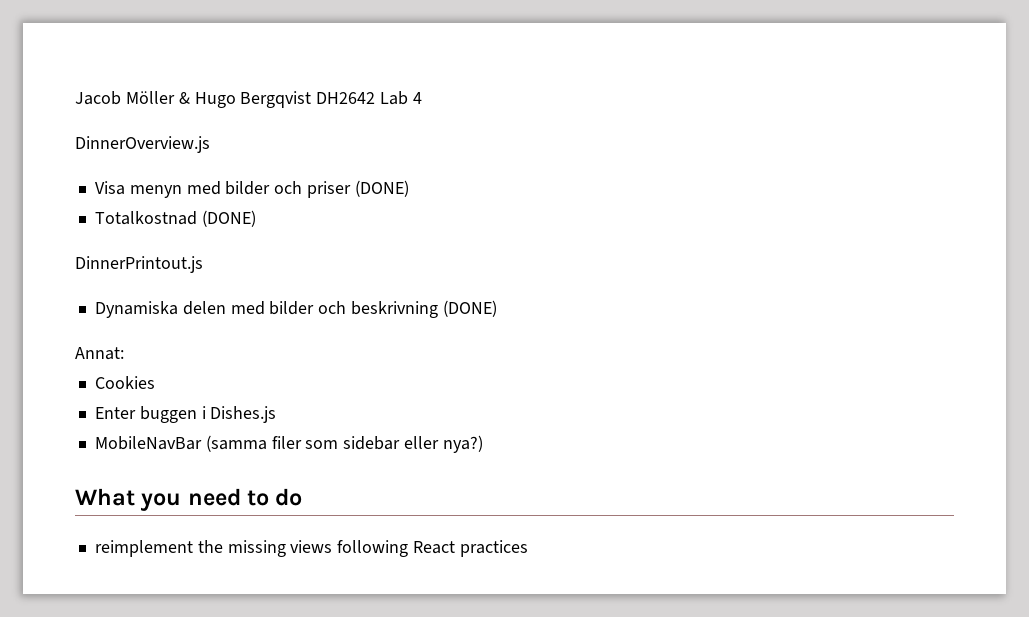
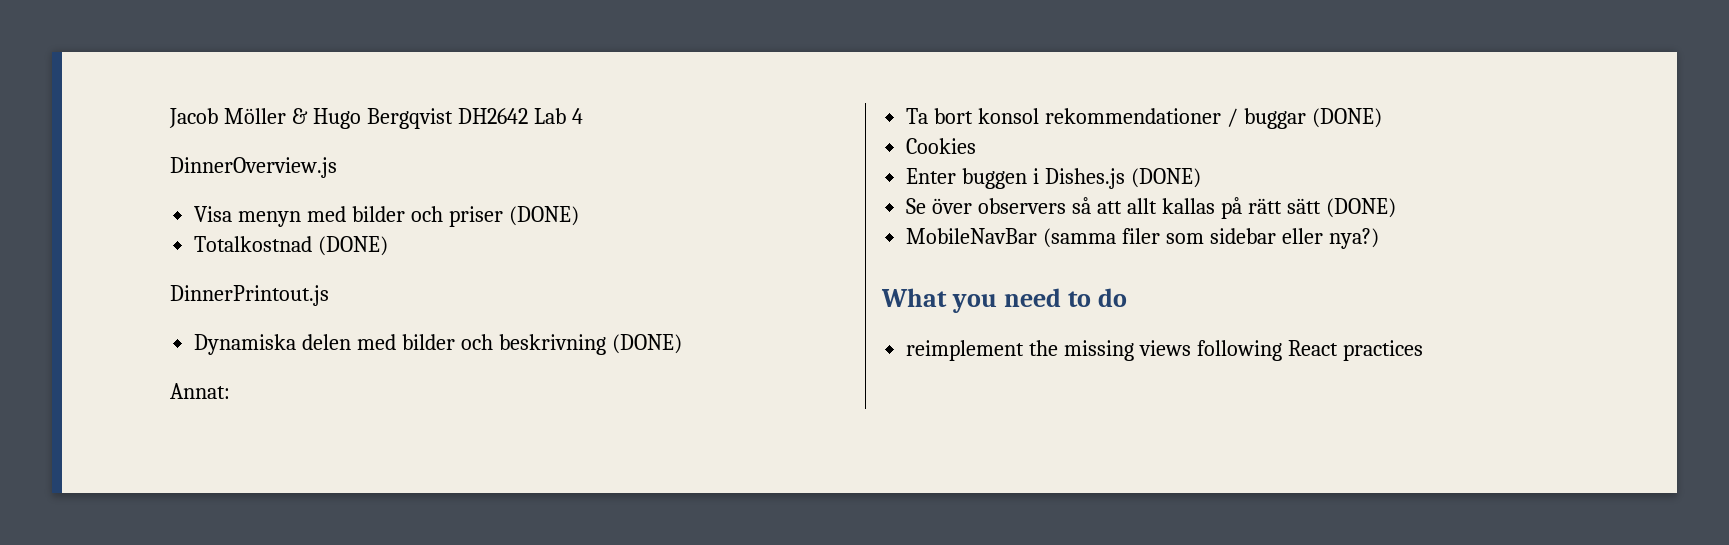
(124, 353) none -> [906,108,1382,129] // Ta bort konsol rekommendationer / buggar (DONE)
(277, 414) none -> [1130,168,1201,188] [906,197,1396,219] (DONE) // Se över observers så att allt kallas på rätt sätt (DONE)

